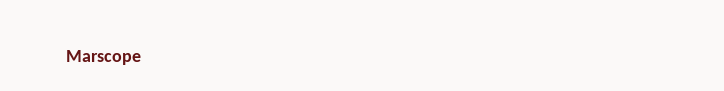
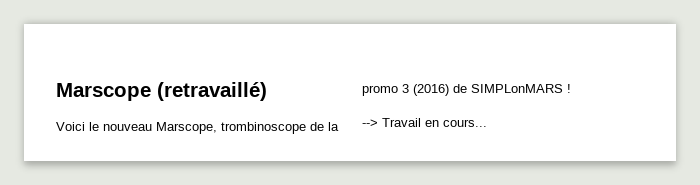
(141, 57) none -> [157,82,267,101] [56,122,339,134] [362,84,571,96] [362,118,487,127] (retravaillé) // Voici le nouveau Marscope, trombinoscope de la promo 3 (2016) de SIMPLonMARS ! // --> Travail en cours...

